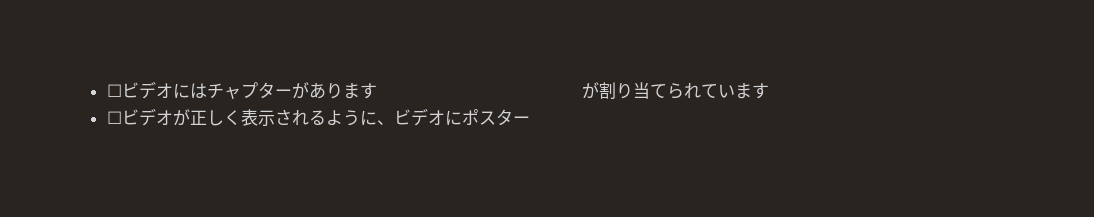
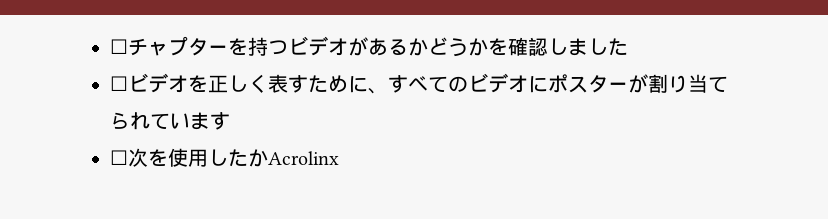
[106,81,377,99] [106,108,190,126] ☐ビデオにはチャプターがあります // ☐ビデオが -> [110,36,628,57] [110,73,208,93] ☐チャプターを持つビデオがあるかどうかを確認しました // ☐ビデオを
[257,109,394,126] 示されるように、 -> [288,75,468,94] すために、すべての
(769, 91) none -> [110,148,339,167] // ☐次を使用したかAcrolinx

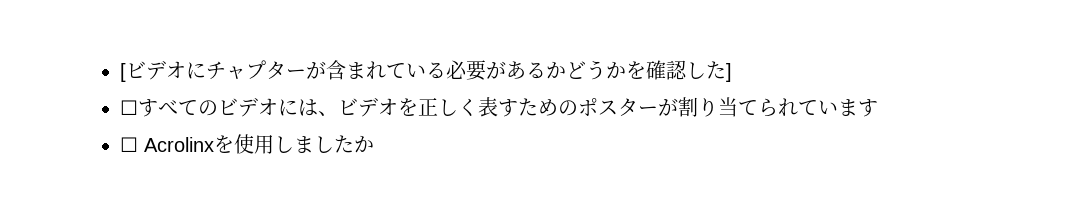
[110,36,348,56] ☐チャプターを持つビデオ -> [120,60,486,82] [ビデオにチャプターが含まれている必要
[568,38,628,56] [110,76,128,91] ました // ☐ -> [706,61,732,82] [120,97,338,117] た] // ☐すべてのビデオには、
[348,73,548,94] に、すべてのビデオに -> [558,100,578,116] の
[128,148,148,167] 次 -> [144,137,214,152] Acrolinx
[228,149,339,167] たかAcrolinx -> [294,135,374,153] ましたか

